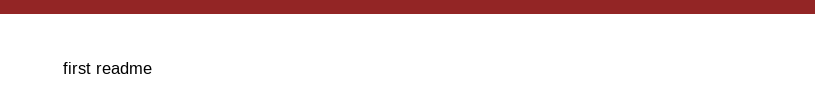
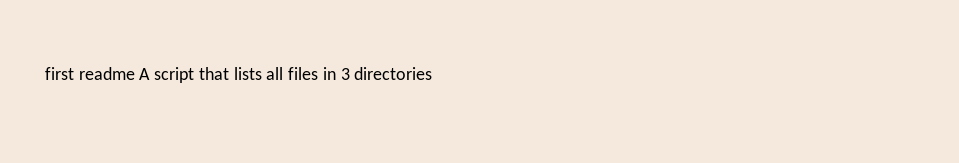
(152, 68) none -> [139,67,433,83] A script that lists all files in 3 directories

